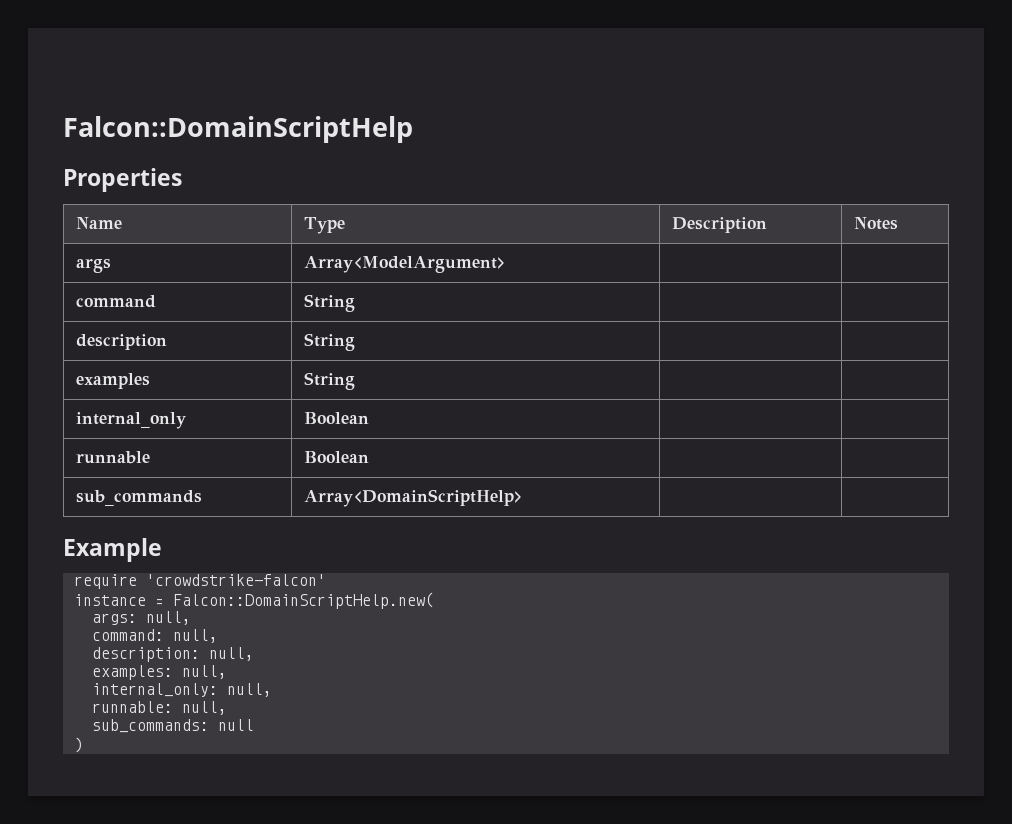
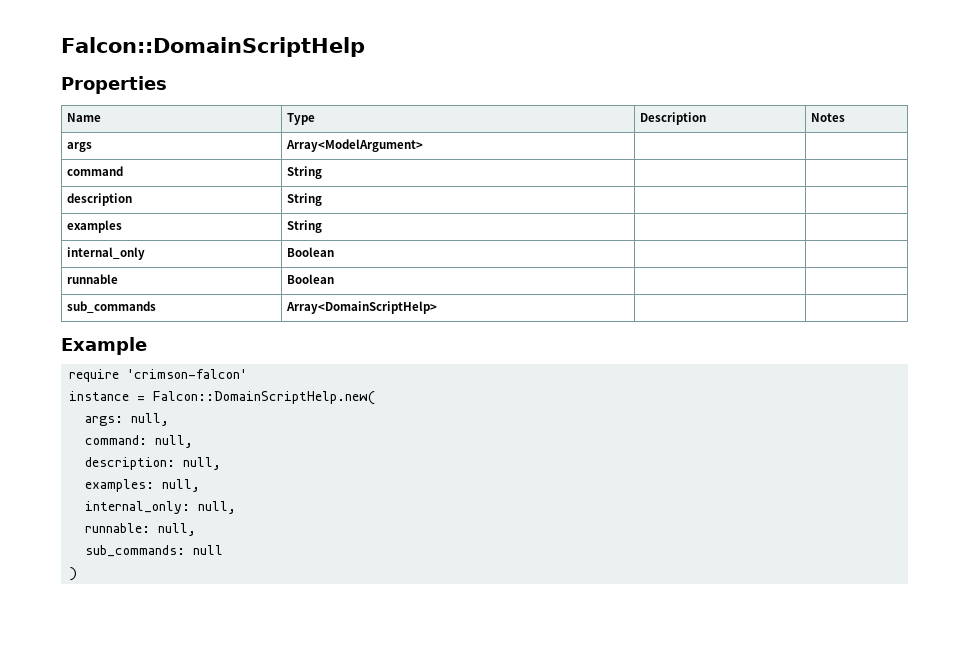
[145,574,326,586] 'crowdstrike-falcon' -> [126,369,247,379] 'crimson-falcon'

